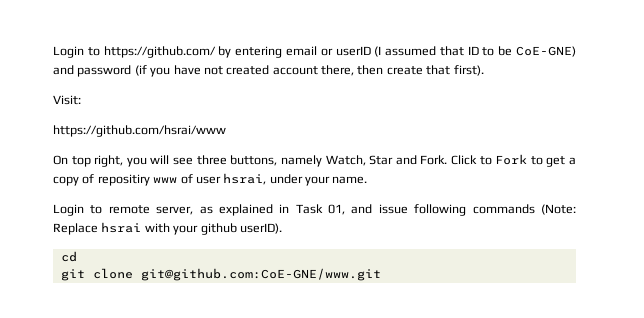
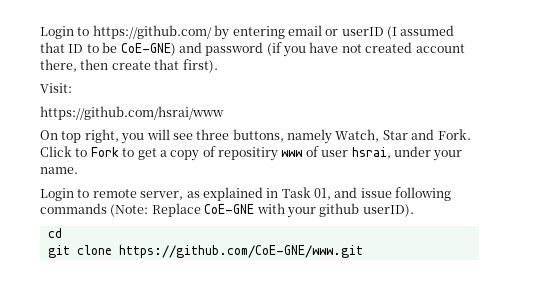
[101,222,142,233] hsrai -> [204,204,255,214] CoE-GNE
[140,268,381,281] git@github.com:CoE-GNE/www.git -> [118,245,363,258] https://github.com/CoE-GNE/www.git

